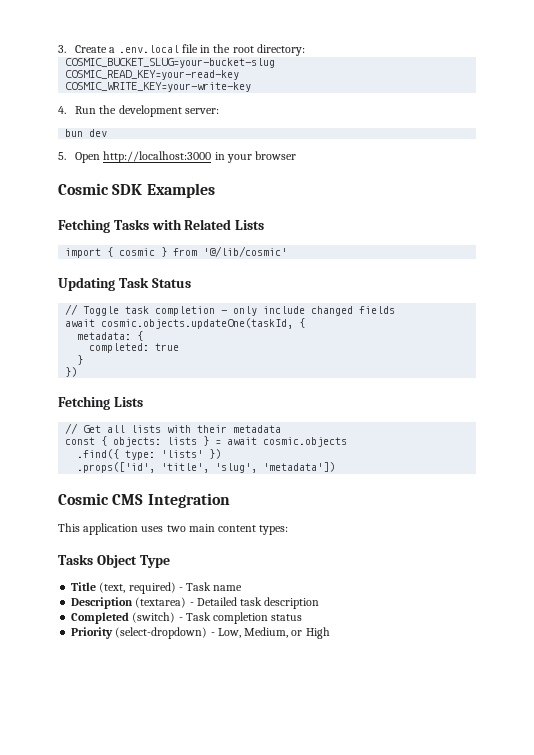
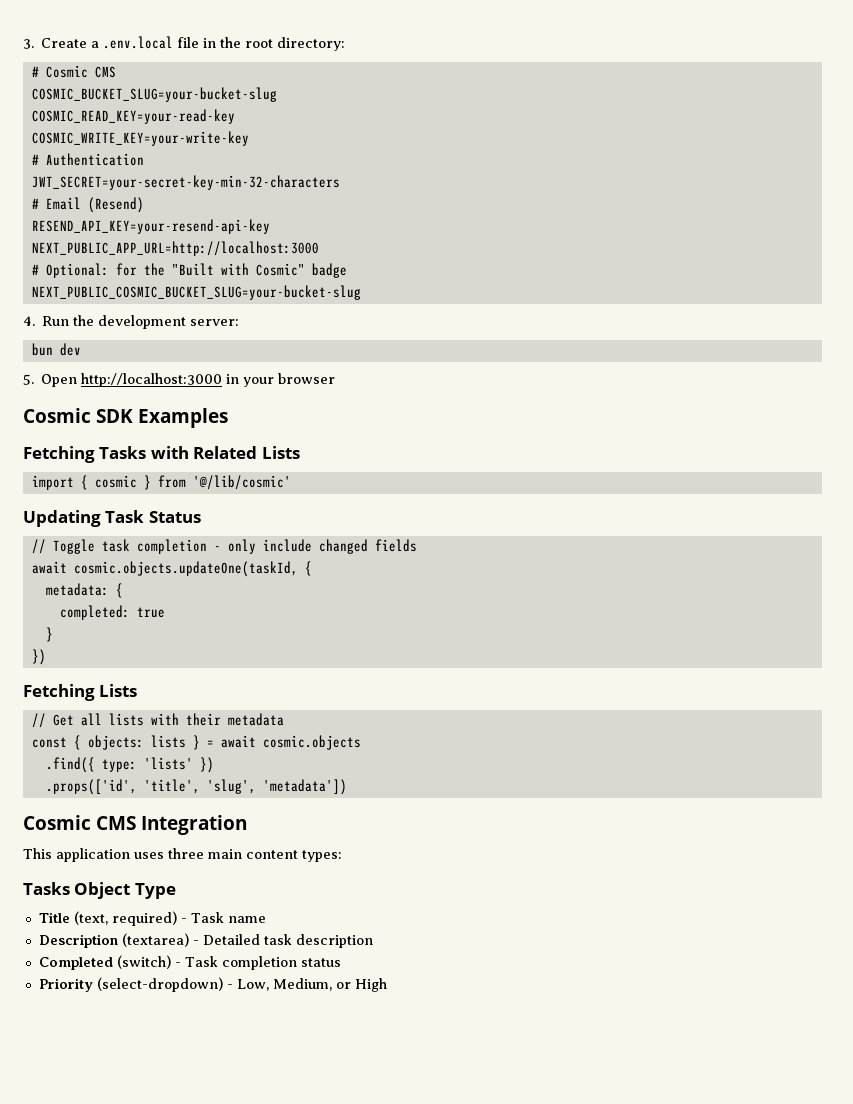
(305, 50) none -> [31,65,116,78] // # Cosmic CMS
(252, 87) none -> [31,153,144,166] [31,175,340,190] [31,197,144,213] [31,219,270,234] [31,241,319,256] [31,263,347,278] [31,285,361,300] // # Authentication // JWT_SECRET=your-secret-key-min-32-characters // # Email (Resend) // RESEND_API_KEY=your-resend-api-key // NEXT_PUBLIC_APP_URL=http://localhost:3000 // # Optional: for the "Built with Cosmic" badge // NEXT_PUBLIC_COSMIC_BUCKET_SLUG=your-bucket-slug
[166,525,186,532] two -> [168,848,204,859] three

